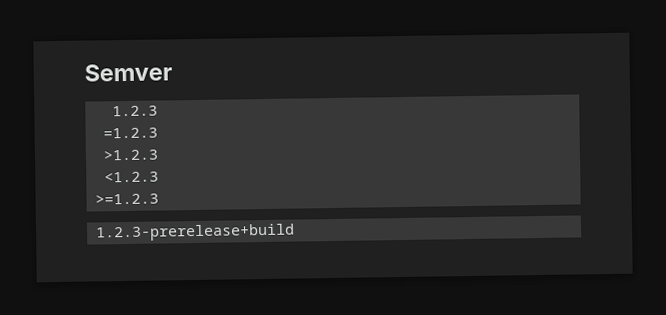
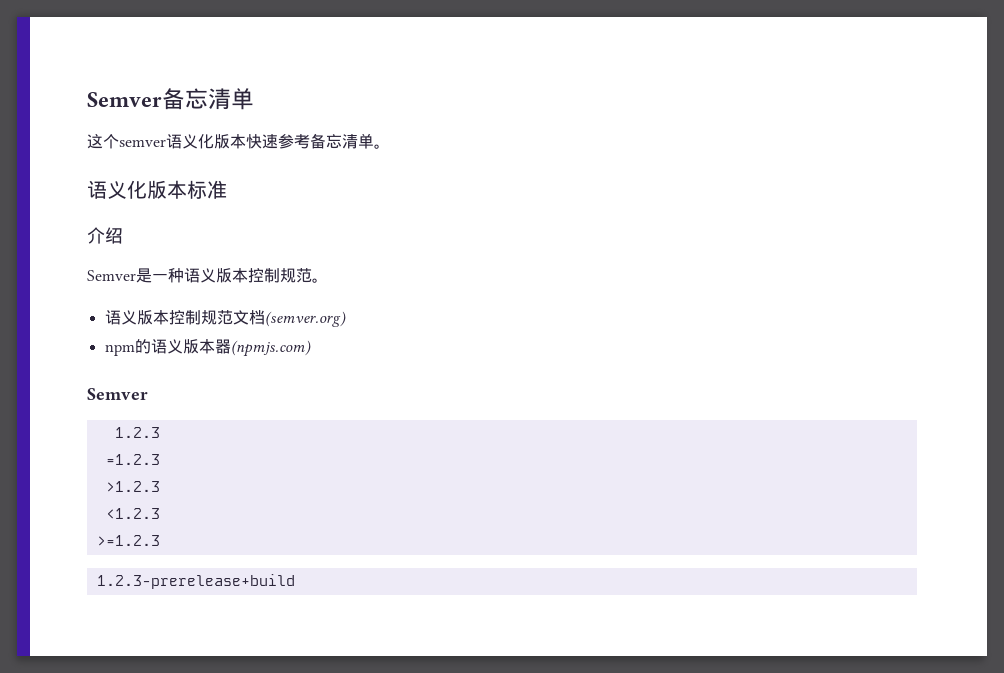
[84,63,173,82] Semver -> [87,88,254,110] [87,133,390,149] [87,180,227,199] [87,227,123,244] [87,268,328,283] [104,310,346,327] [104,339,311,357] [87,388,148,400] Semver备忘清单 // 这个semver语义化版本快速参考备忘清单。 // 语义化版本标准 // 介绍 // Semver是一种语义版本控制规范。 // 语义版本控制规范文档(semver.org) // npm的语义版本器(npmjs.com) // Semver

